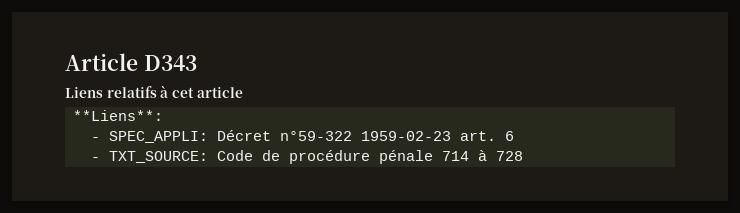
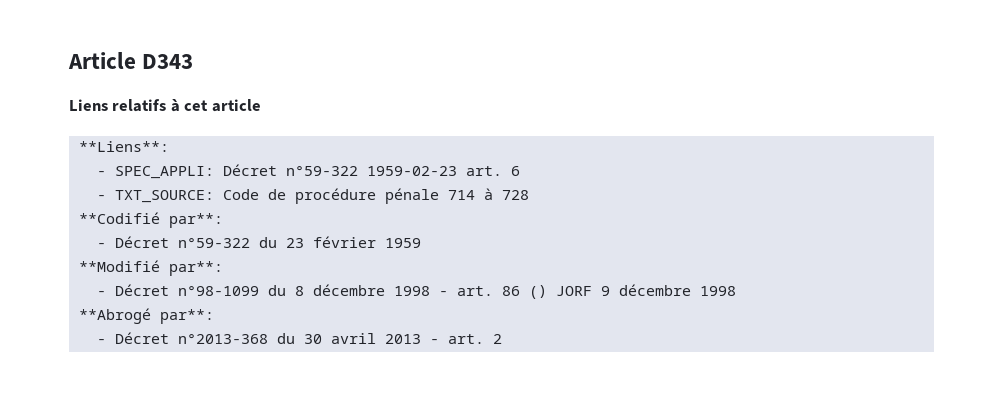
(524, 156) none -> [78,212,223,228] [96,236,421,248] [78,260,223,276] [96,284,736,299] [78,308,214,324] [96,332,502,344] // **Codifié par**: // - Décret n°59-322 du 23 février 1959 // **Modifié par**: // - Décret n°98-1099 du 8 décembre 1998 - art. 86 () JORF 9 décembre 1998 // **Abrogé par**: // - Décret n°2013-368 du 30 avril 2013 - art. 2

